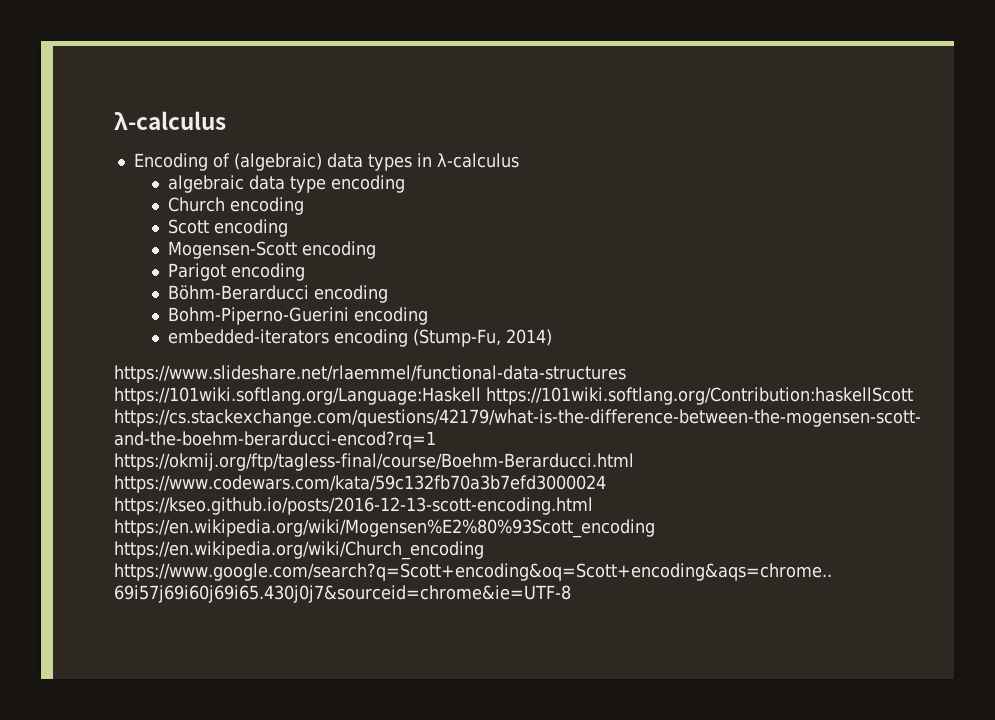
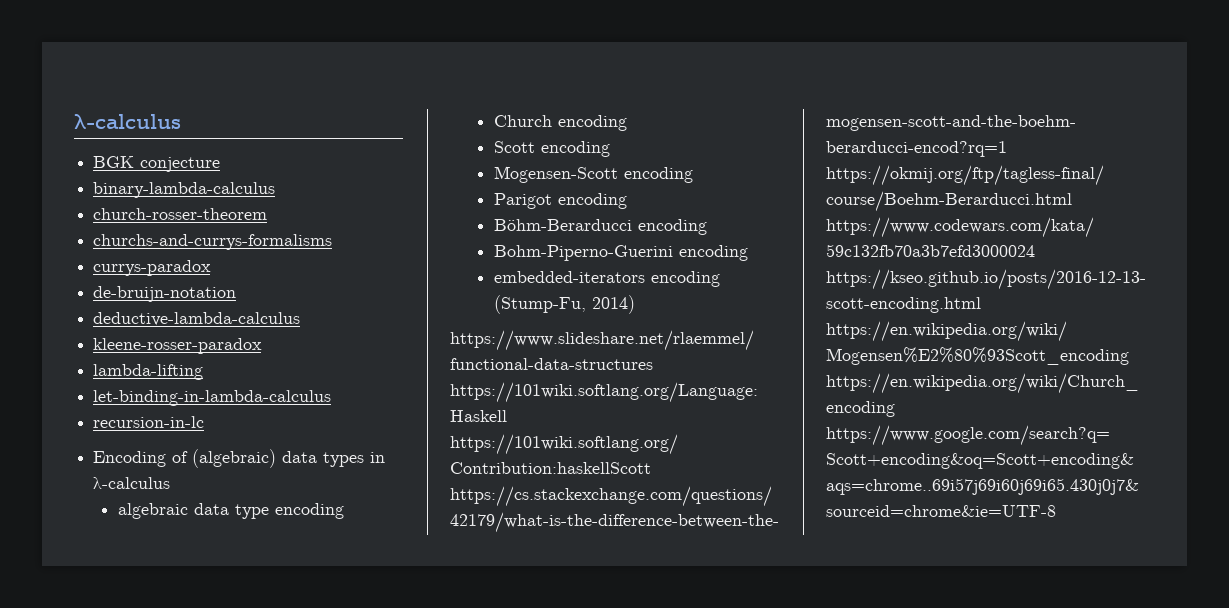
[114,111,226,130] λ-calculus -> [74,114,181,129] [93,156,221,172] [93,182,276,198] [93,208,268,220] [93,234,333,250] [93,260,212,276] [93,286,237,302] [93,312,301,326] [93,338,263,354] [93,364,204,380] [93,390,332,406] [93,416,205,428] λ-calculus // BGK conjecture // binary-lambda-calculus // church-rosser-theorem // churchs-and-currys-formalisms // currys-paradox // de-bruijn-notation // deductive-lambda-calculus // kleene-rosser-paradox // lambda-lifting // let-binding-in-lambda-calculus // recursion-in-lc

